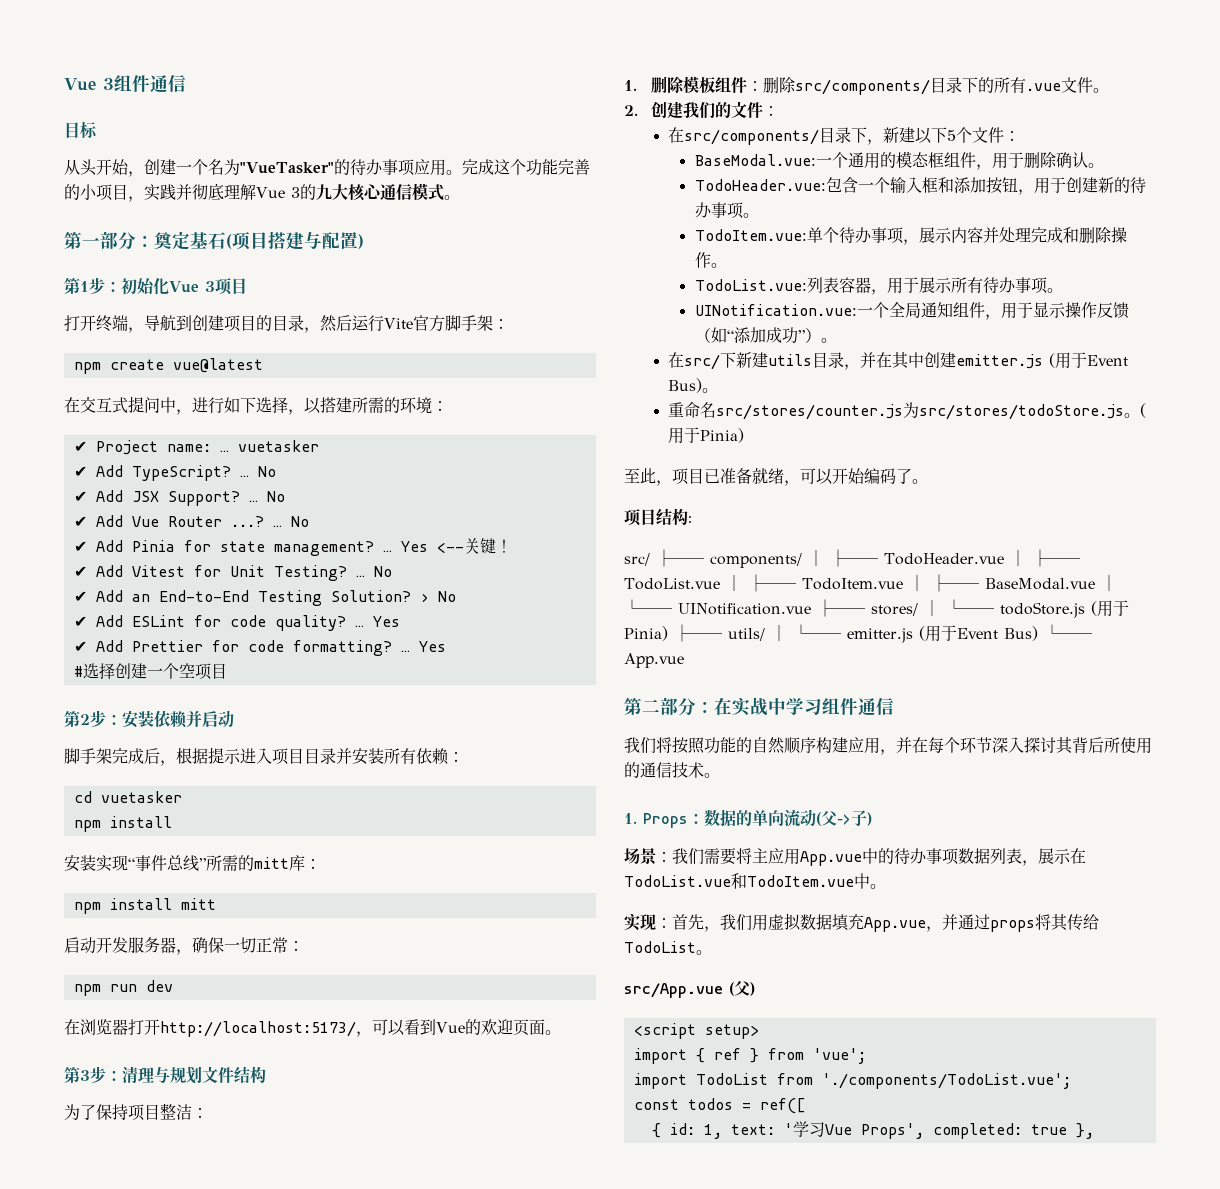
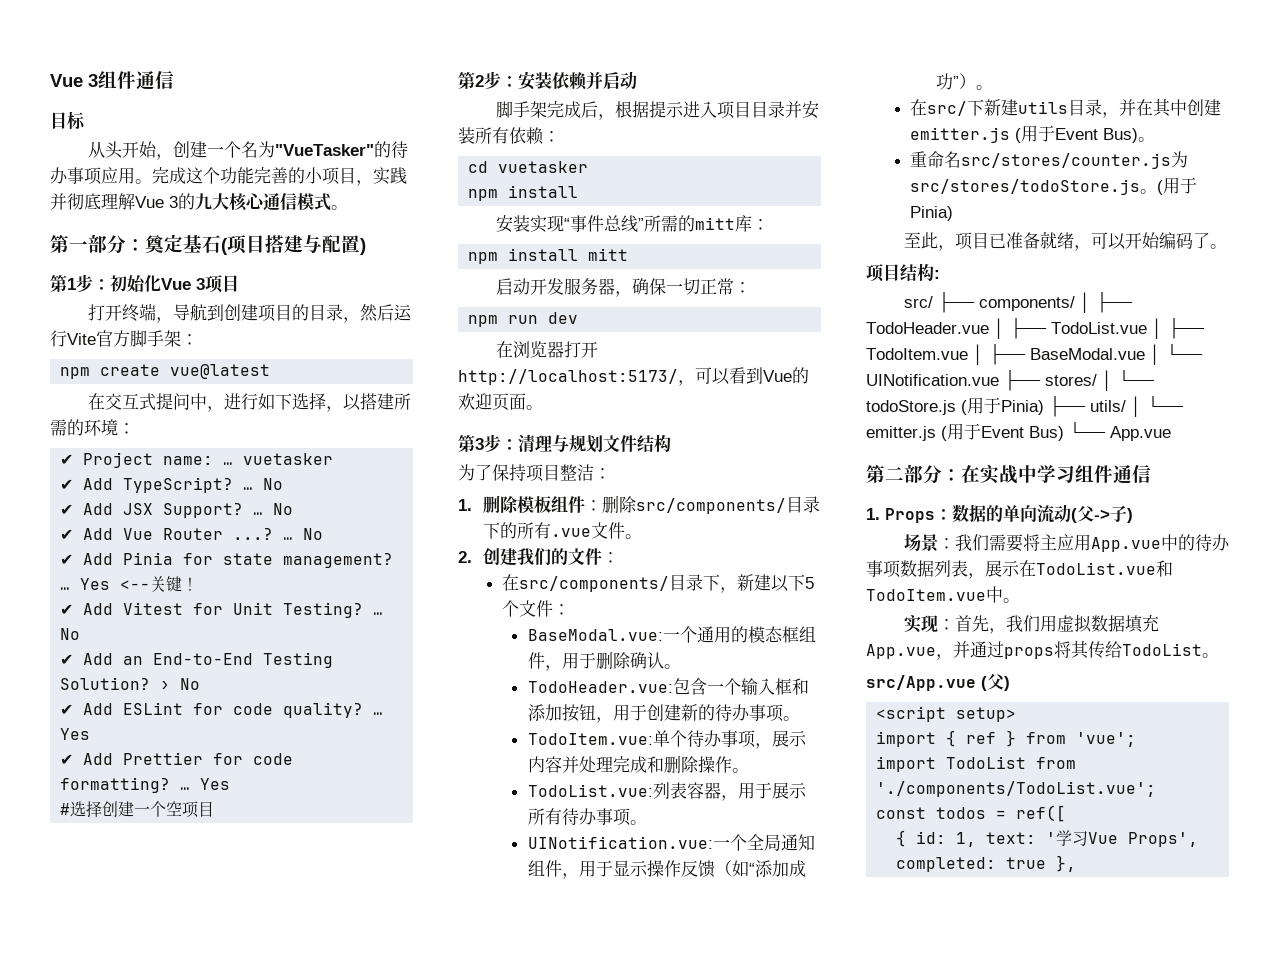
[624,737,1152,755] [624,762,720,778] // 我们将按照功能的自然顺序构建应用，并在每个环节深入探讨其背后所使用的通信技术。 -> (1151, 474) none

